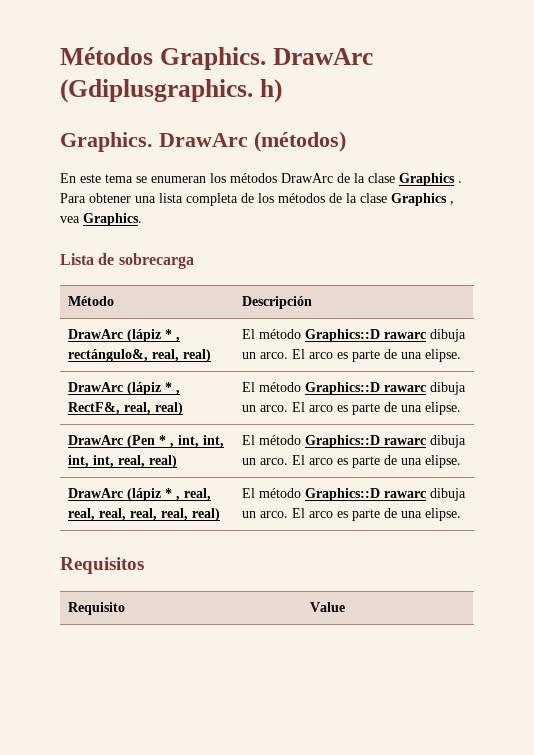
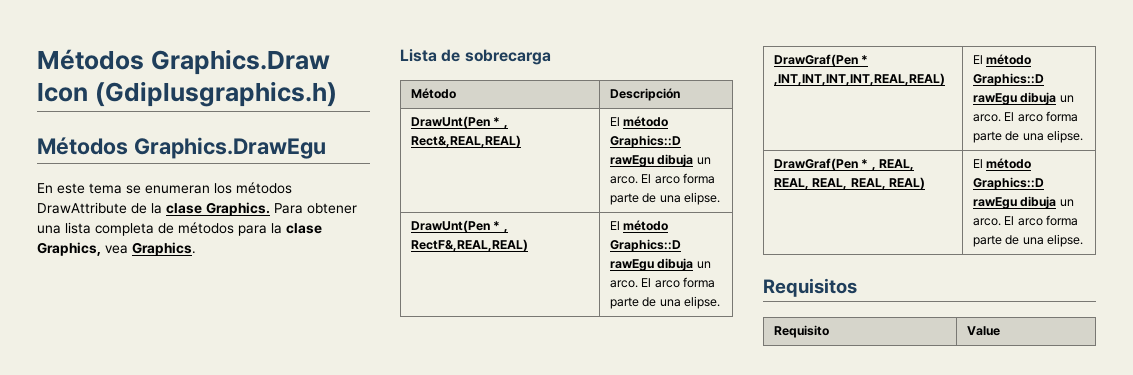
[60,47,373,70] [60,79,282,103] [60,131,346,152] Métodos Graphics. DrawArc (Gdiplusgraphics. h) // Graphics. DrawArc (métodos) -> [37,49,330,75] [37,81,337,107] [37,137,326,159] Métodos Graphics.Draw Icon (Gdiplusgraphics.h) // Métodos Graphics.DrawEgu
[281,173,462,186] DrawArc de la clase Graphics . -> [37,202,270,216] DrawAttribute de la clase Graphics.
[258,193,454,206] los métodos de la clase Graphics , -> [178,222,322,236] [37,242,101,256] métodos para la clase Graphics,
[67,329,180,342] [67,349,211,362] [241,329,466,342] [241,349,461,362] [67,382,180,395] [67,402,183,415] [241,382,466,395] [241,402,461,415] [67,435,224,448] [67,455,177,468] [241,435,466,448] [241,455,461,468] [67,488,211,501] [67,508,220,521] [241,488,466,501] [241,508,348,518] DrawArc (lápiz * , rectángulo&, real, real) | El método Graphics::D rawarc dibuja un arco. El arco es parte de una elipse. // DrawArc (lápiz * , RectF&, real, real) | El método Graphics::D rawarc dibuja un arco. El arco es parte de una elipse. // DrawArc (Pen * , int, int, int, int, real, real) | El método Graphics::D rawarc dibuja un arco. El arco es parte de una elipse. // DrawArc (lápiz * , real, real, real, real, real, real) | El método Graphics::D rawarc dibuja un arco. El arco es -> [410,116,508,129] [410,135,521,148] [609,116,669,127] [609,135,681,148] [609,154,711,167] [609,173,716,184] [609,192,721,205] [410,220,508,233] [410,239,528,252] [609,220,669,231] [609,239,681,252] [609,258,711,271] [609,277,716,288] [609,296,721,309] [773,54,869,67] [773,73,945,86] [972,54,1032,65] [972,73,1044,86] [972,92,1074,105] [972,111,1079,122] [972,130,1084,143] [773,158,915,171] [773,177,926,190] [972,158,1032,169] [972,177,1044,190] [972,196,1074,209] [972,215,1079,226] DrawUnt(Pen * , Rect&,REAL,REAL) | El método Graphics::D rawEgu dibuja un arco. El arco forma parte de una elipse. // DrawUnt(Pen * , RectF&,REAL,REAL) | El método Graphics::D rawEgu dibuja un arco. El arco forma parte de una elipse. // DrawGraf(Pen * ,INT,INT,INT,INT,REAL,REAL) | El método Graphics::D rawEgu dibuja un arco. El arco forma parte de una elipse. // DrawGraf(Pen * , REAL, REAL, REAL, REAL, REAL) | El método Graphics::D rawEgu dibuja un arco. El arco forma

